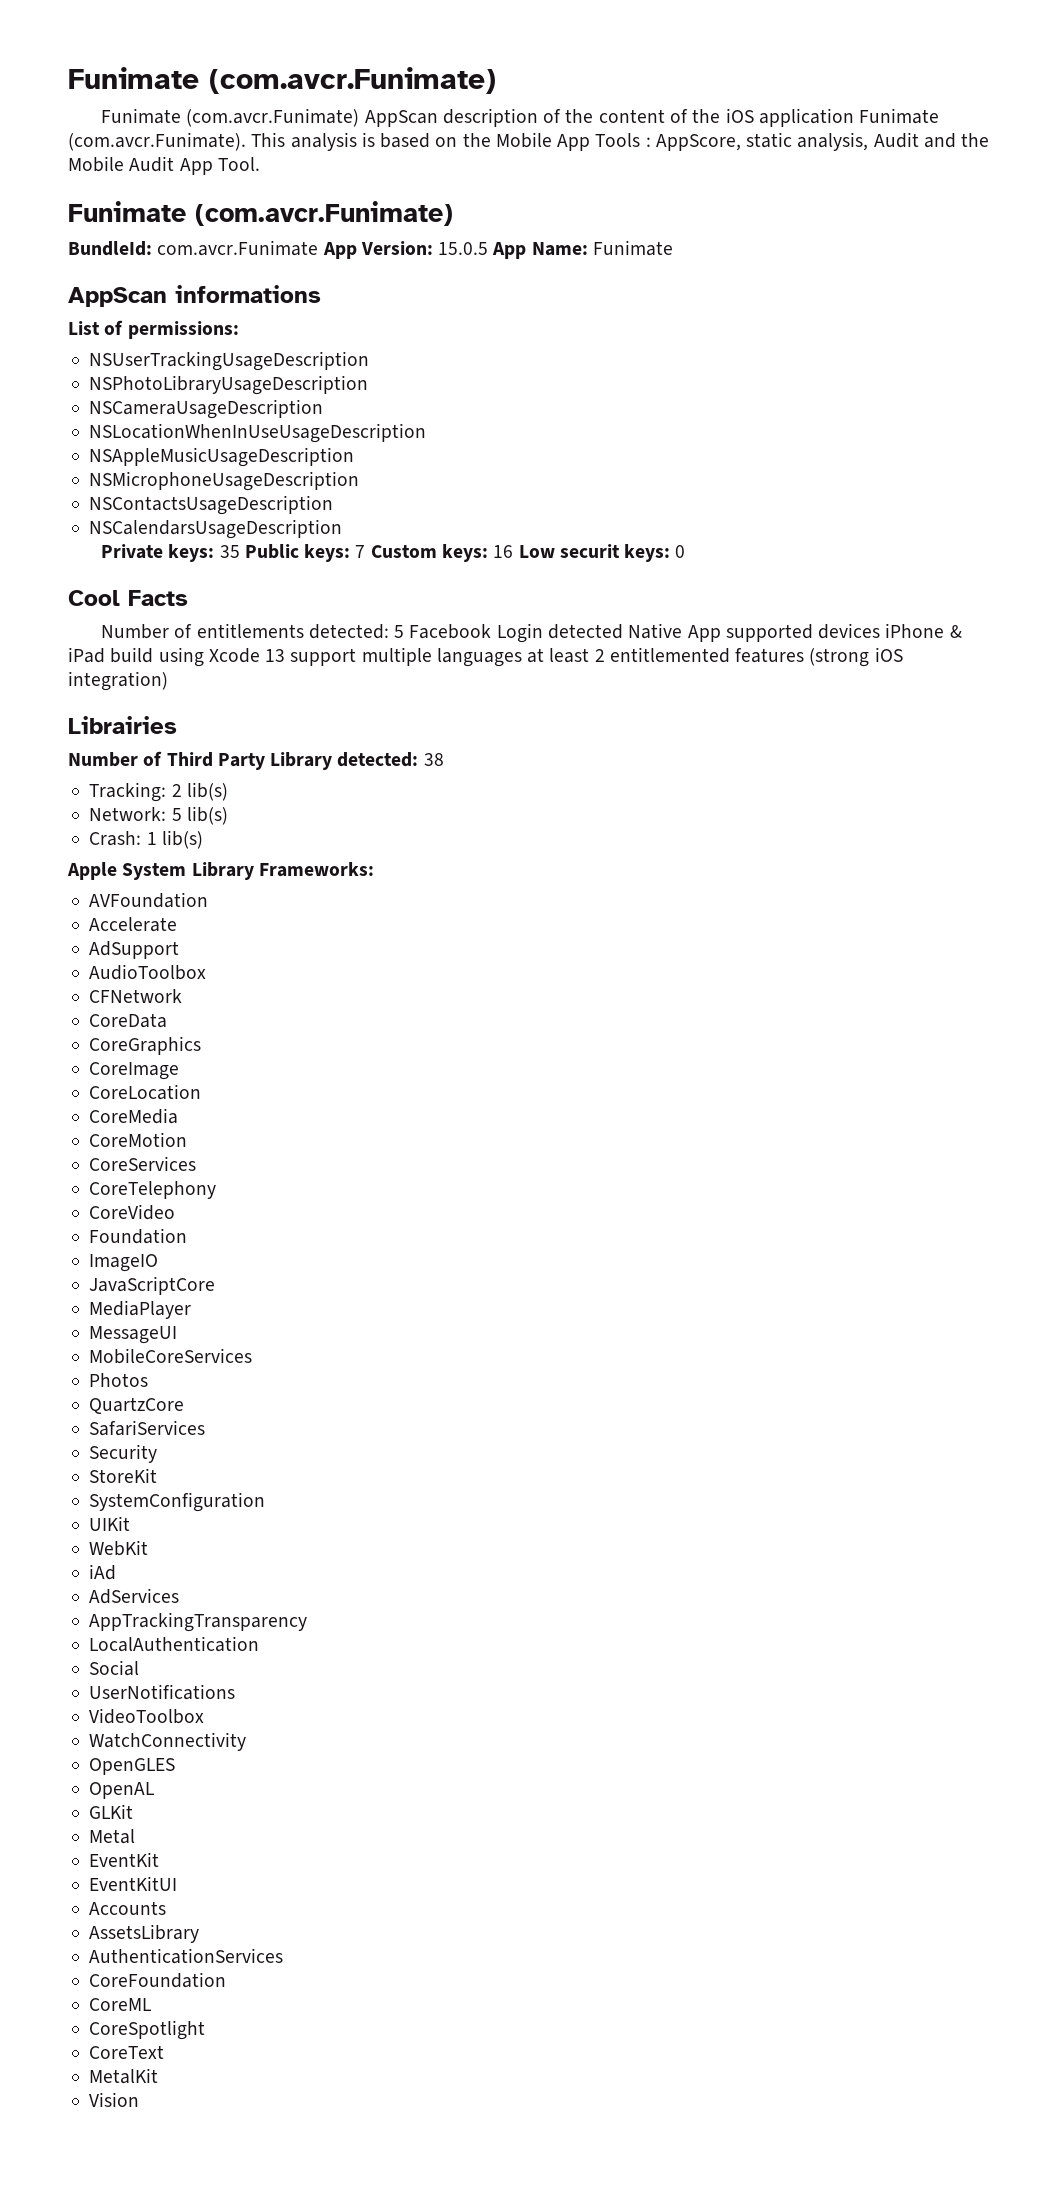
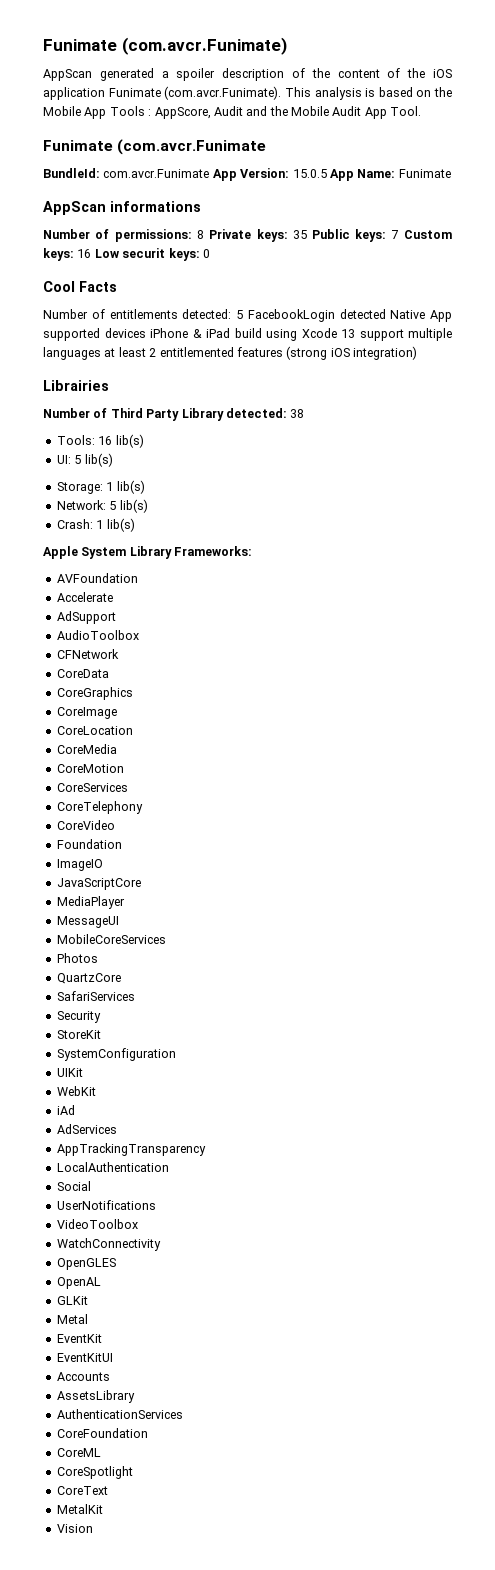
[68,67,496,94] [101,108,438,127] Funimate (com.avcr.Funimate) // Funimate (com.avcr.Funimate) AppScan -> [43,37,287,55] [43,68,216,81] Funimate (com.avcr.Funimate) // AppScan generated a spoiler
[746,132,869,151] static analysis, -> (211, 113) none
[195,201,453,226] (com.avcr.Funimate) -> [117,139,267,155] (com.avcr.Funimate
[68,321,100,335] List -> [43,229,90,239] Number
[89,351,370,371] [89,375,369,395] [89,399,324,419] [89,423,427,443] [89,447,355,467] [89,471,360,491] [89,495,334,515] [89,519,343,539] // NSUserTrackingUsageDescription // NSPhotoLibraryUsageDescription // NSCameraUsageDescription // NSLocationWhenInUseUsageDescription // NSAppleMusicUsageDescription // NSMicrophoneUsageDescription // NSContactsUsageDescription // NSCalendarsUsageDescription // -> [196,230,204,239] 8
[409,623,543,643] Facebook Login -> [247,309,335,322] FacebookLogin
[89,782,182,802] Tracking: 2 -> [56,434,144,448] [56,453,113,467] [56,482,114,494] Tools: 16 lib(s) // UI: 5 lib(s) // Storage: 1

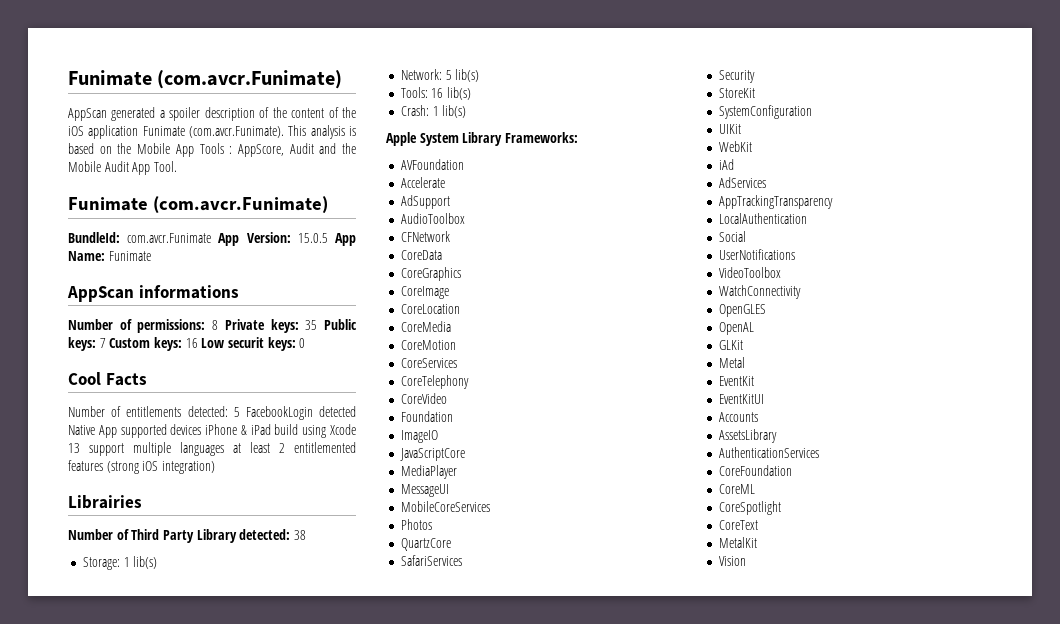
[117,139,267,155] (com.avcr.Funimate -> [152,196,328,213] (com.avcr.Funimate)
[56,434,144,448] [56,453,113,467] // Tools: 16 lib(s) // UI: 5 lib(s) -> (306, 535) none
(148, 506) none -> [400,87,472,100] // Tools: 16 lib(s)

